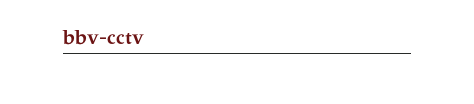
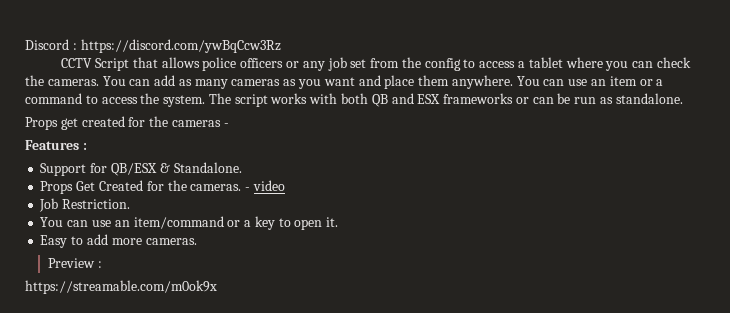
[62,30,144,45] bbv-cctv -> [25,39,281,53] [61,57,691,71] [25,75,664,89] [25,93,683,107] [25,116,229,130] [25,140,87,150] [40,162,242,176] [40,180,285,194] [39,198,131,212] [40,216,339,230] [40,234,197,248] [47,258,102,268] [25,280,217,294] Discord : https://discord.com/ywBqCcw3Rz // CCTV Script that allows police officers or any job set from the config to access a tablet where you can check the cameras. You can add as many cameras as you want and place them anywhere. You can use an item or a command to access the system. The script works with both QB and ESX frameworks or can be run as standalone. // Props get created for the cameras - // Features : // Support for QB/ESX & Standalone. // Props Get Created for the cameras. - video // Job Restriction. // You can use an item/command or a key to open it. // Easy to add more cameras. // Preview : // https://streamable.com/m0ok9x

